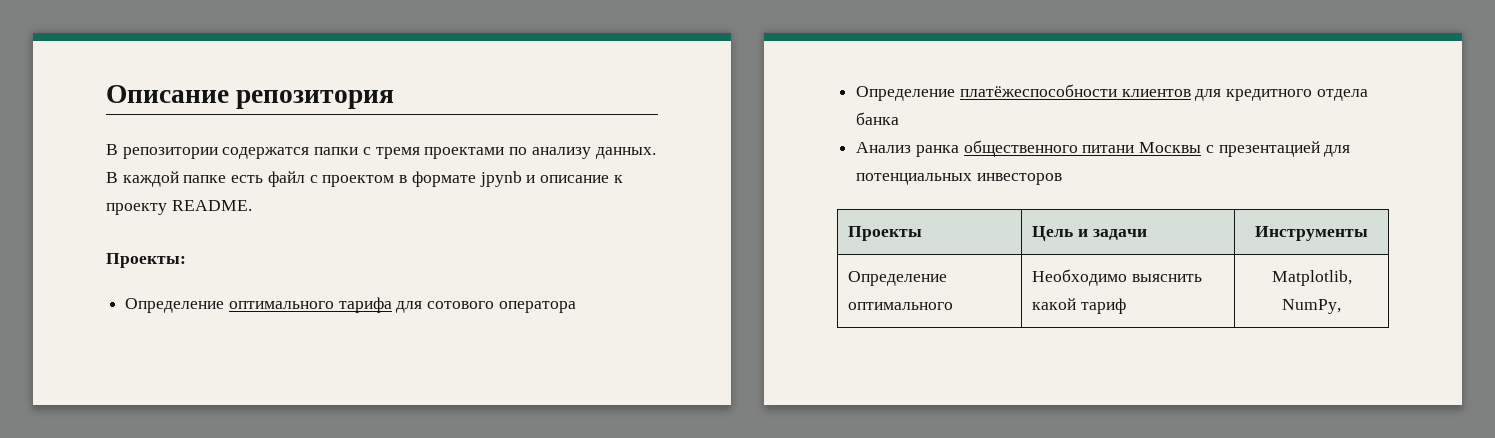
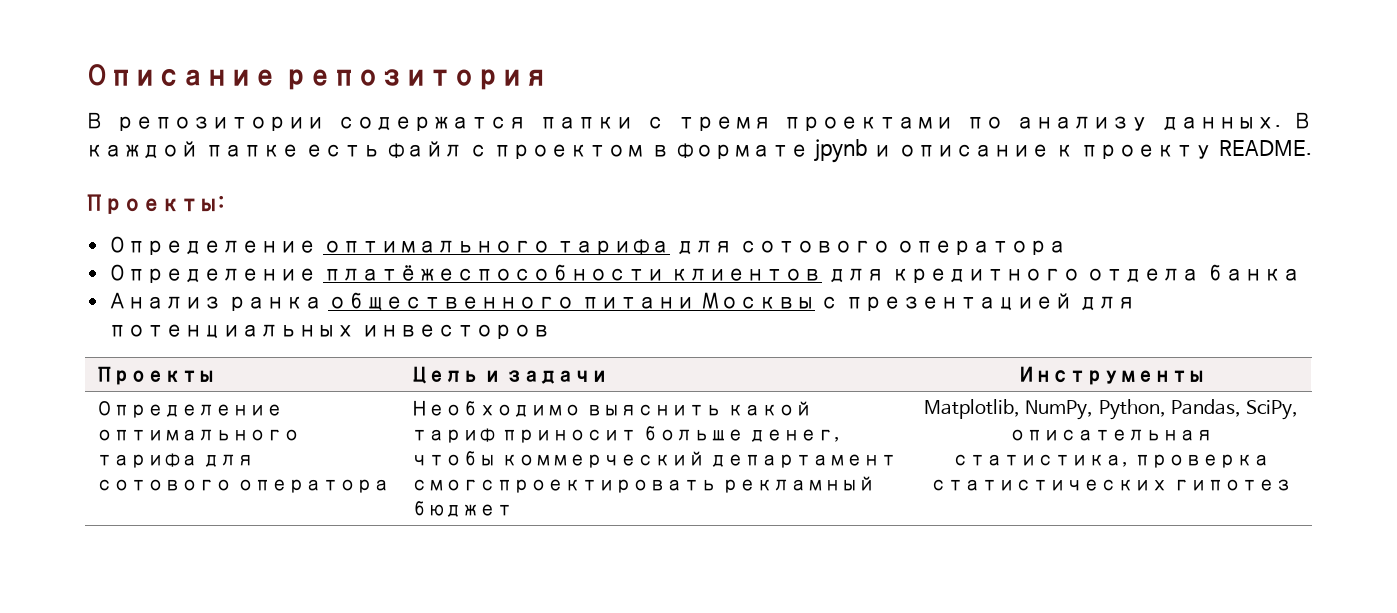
(954, 306) none -> [95,453,254,468] [95,479,390,493] тарифа для сотового оператора
[1271,270,1352,286] [1282,299,1341,314] | Matplotlib, NumPy, -> [500,426,841,443] [410,451,898,468] [410,476,875,493] [410,501,513,517] [924,399,1298,420] [1009,429,1213,441] [952,454,1270,468] [929,479,1293,491] приносит больше денег, чтобы коммерческий департамент смогспроектировать рекламный бюджет | Matplotlib, NumPy, Python, Pandas, SciPy, описательная статистика, проверка статистических гипотез

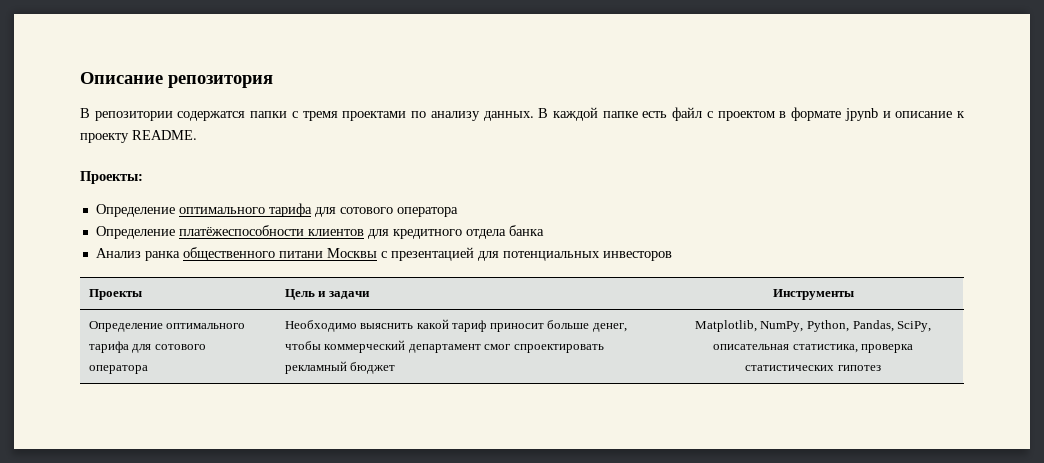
[410,479,717,493] смогспроектировать -> [484,344,604,353] смог спроектировать

